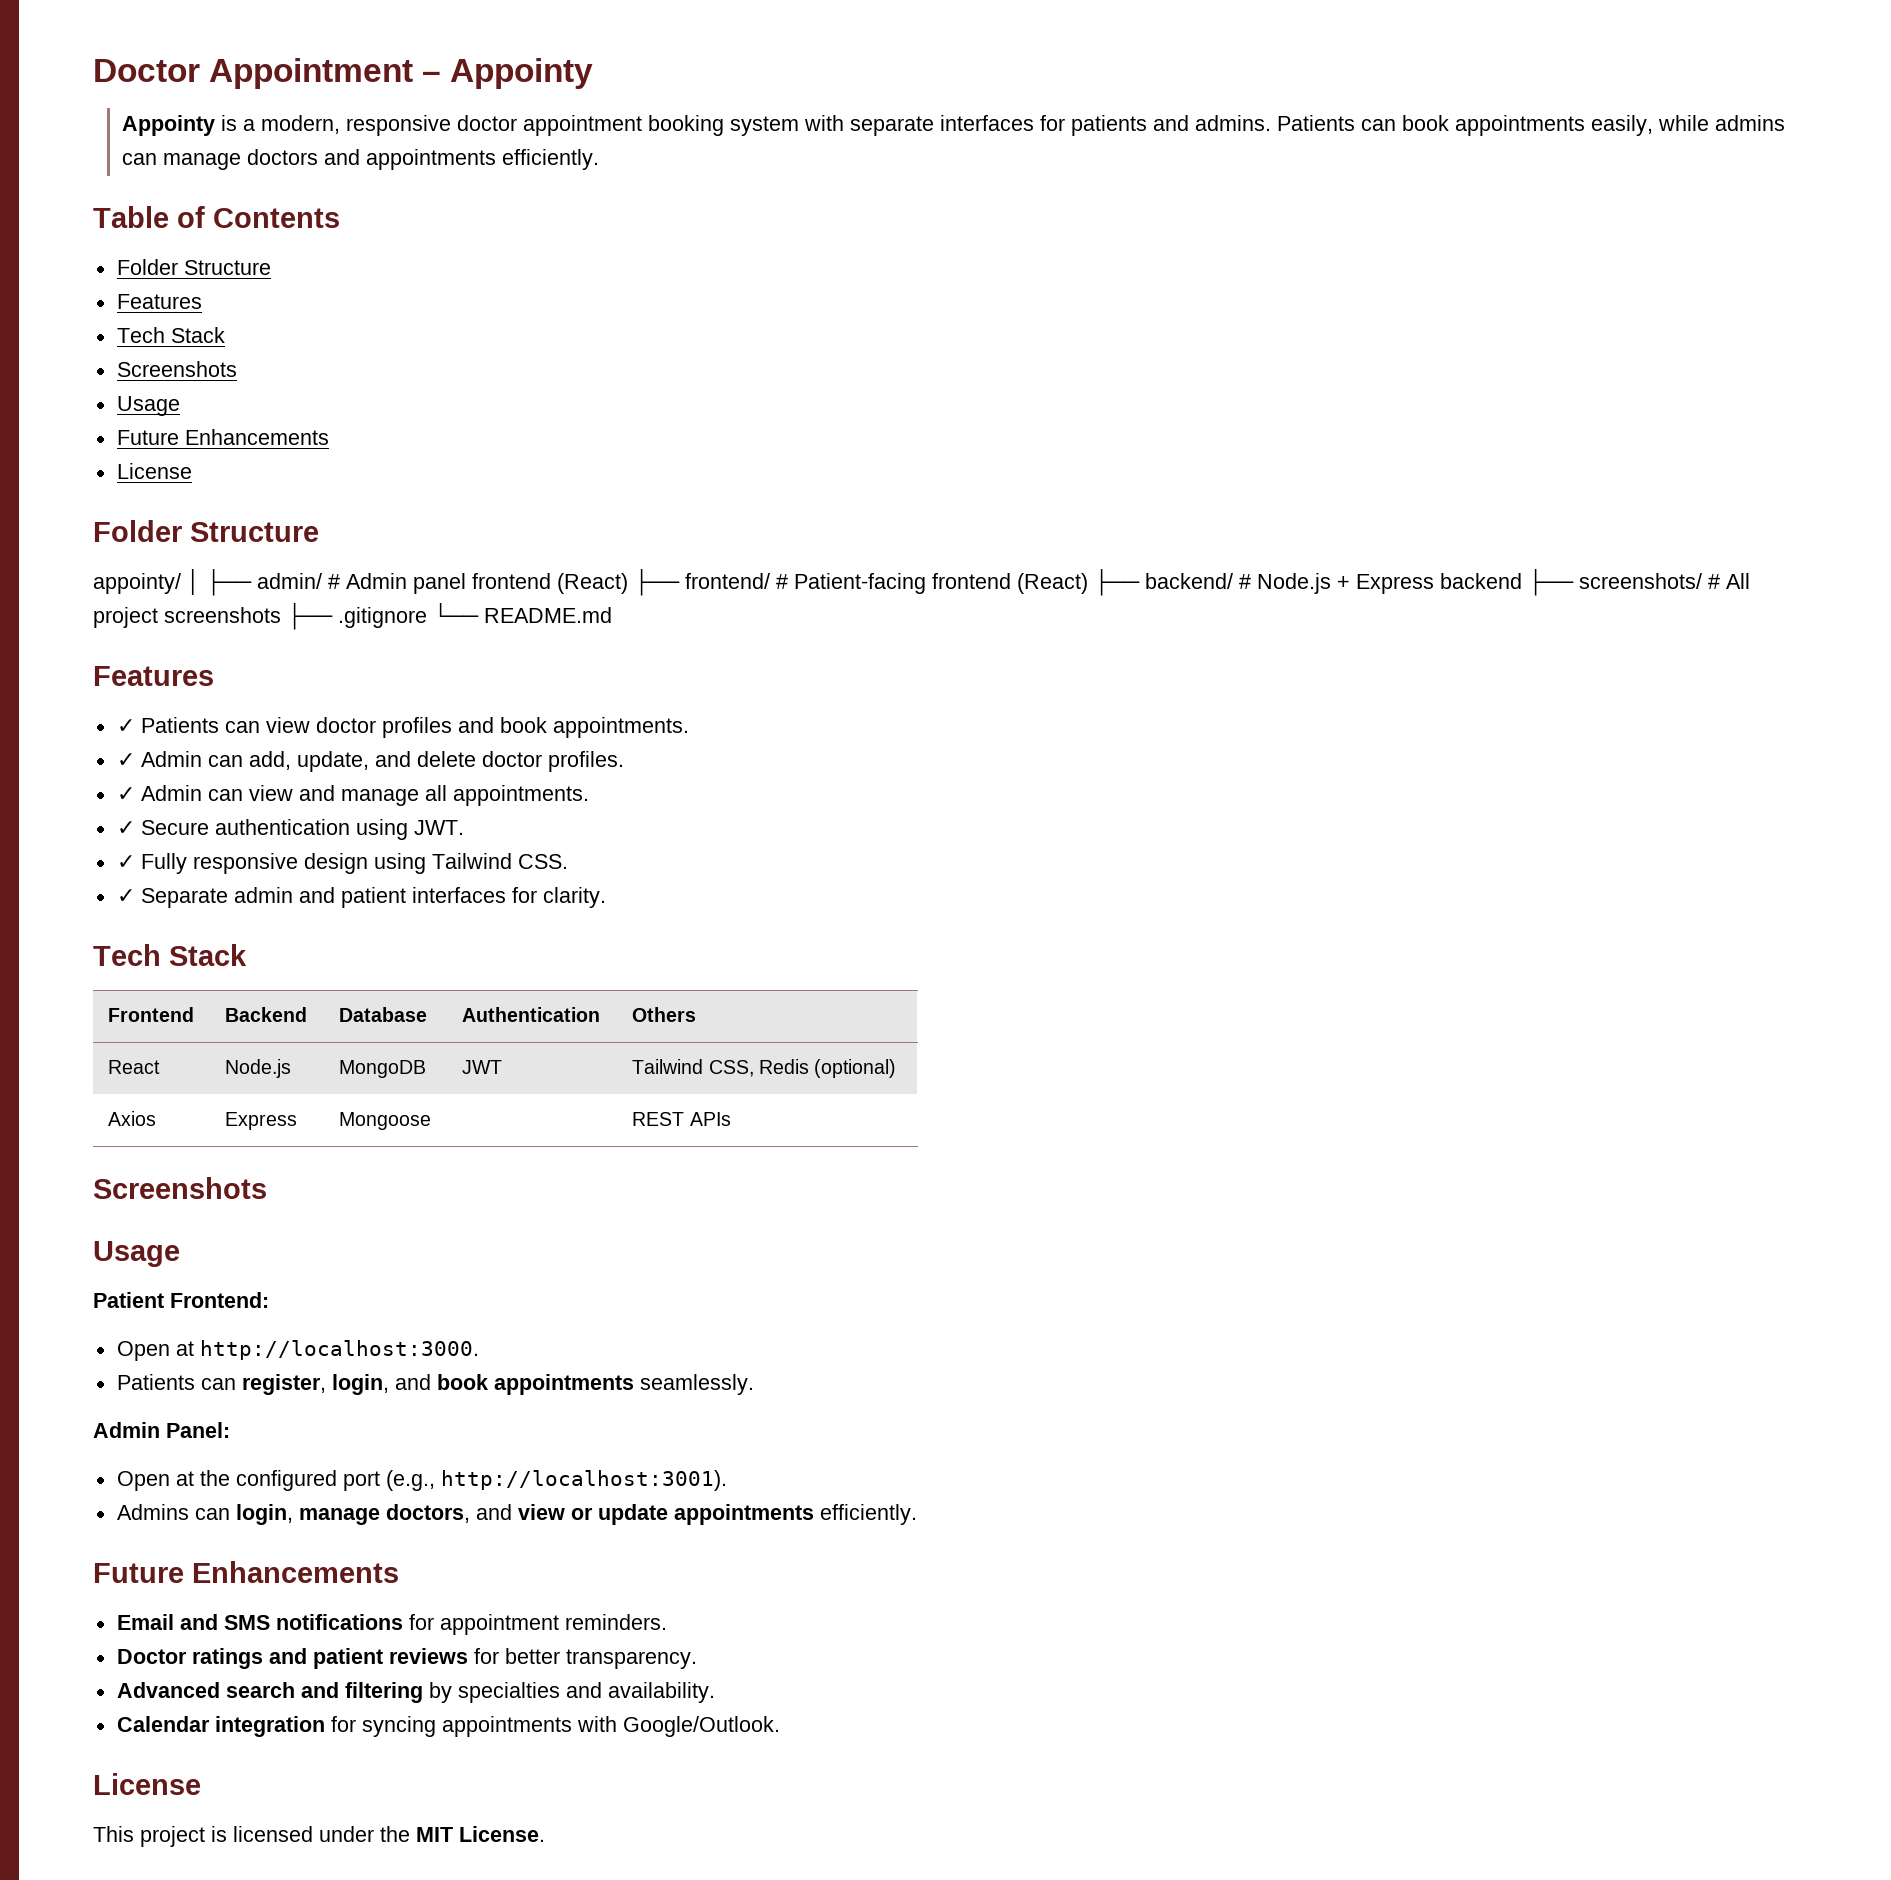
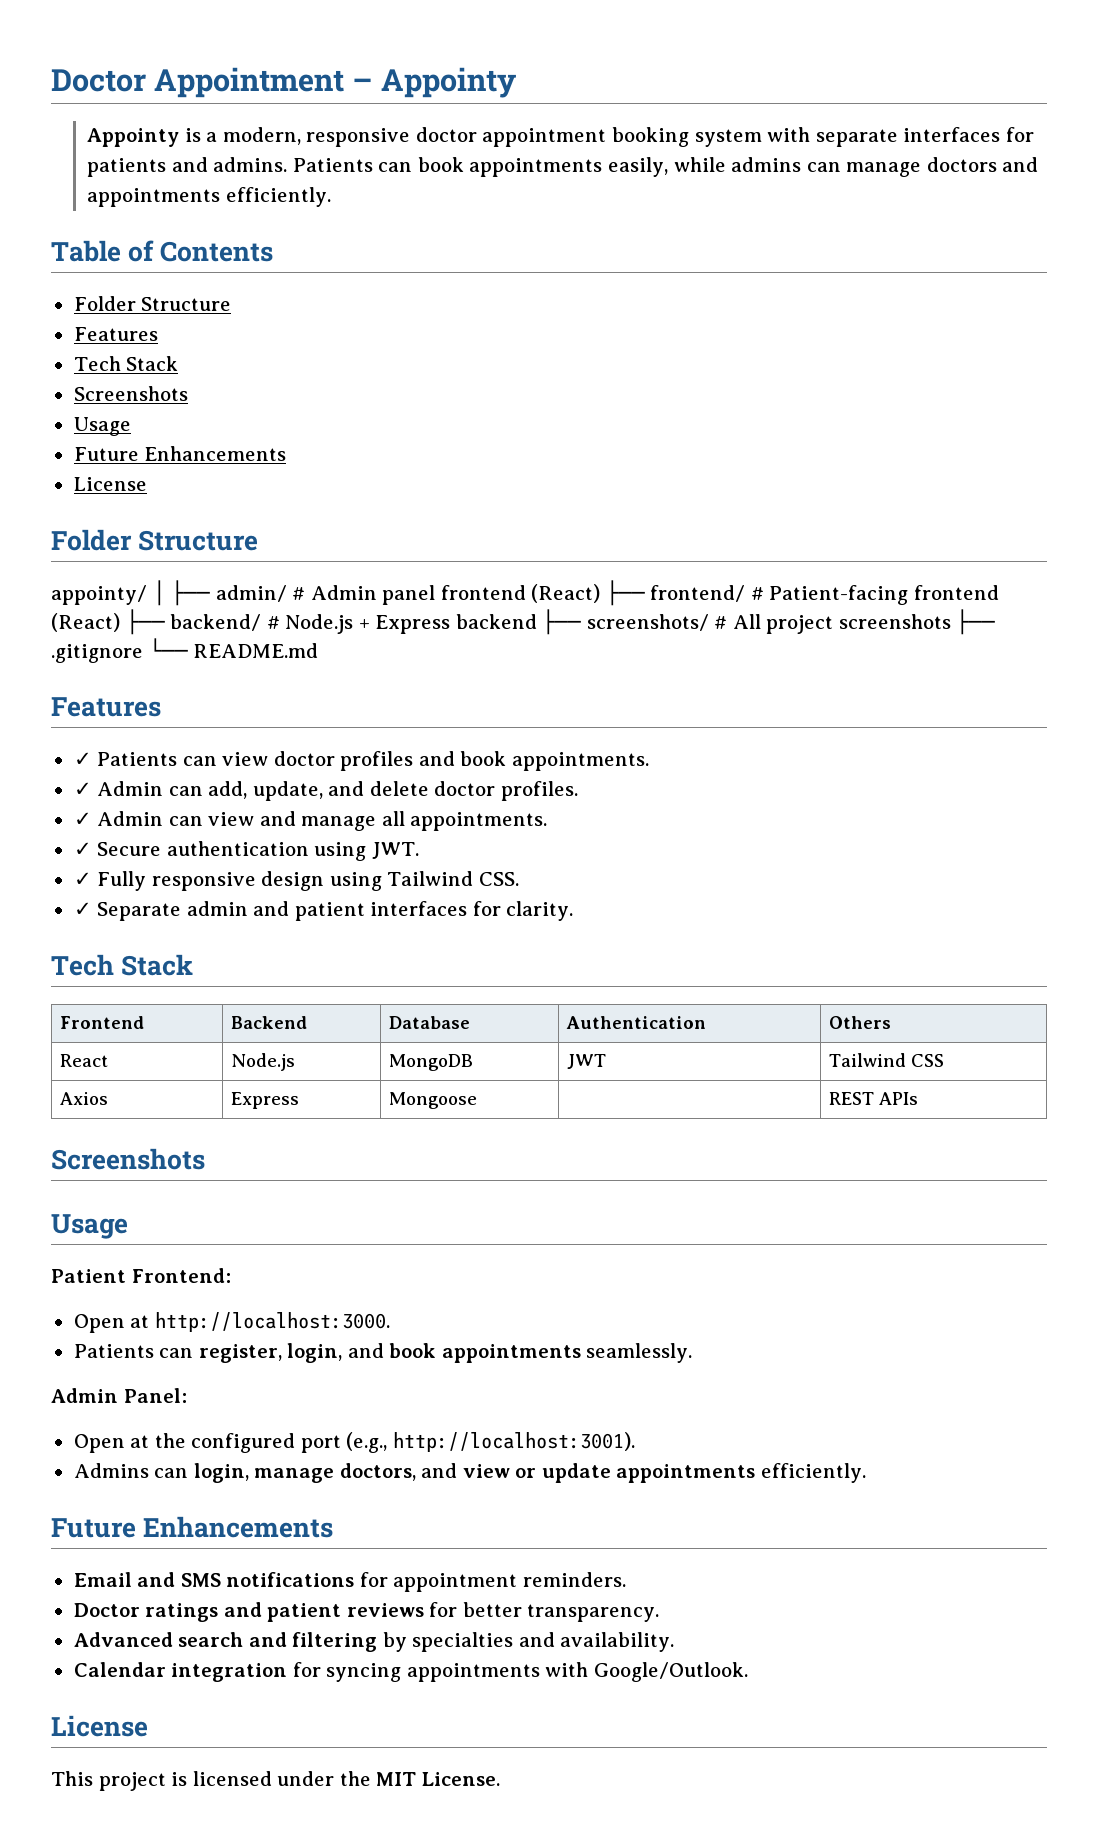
[708,1059,897,1078] CSS, Redis (optional) -> [910,1054,944,1067] CSS

